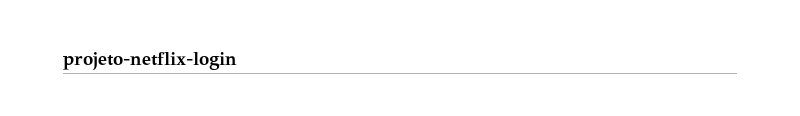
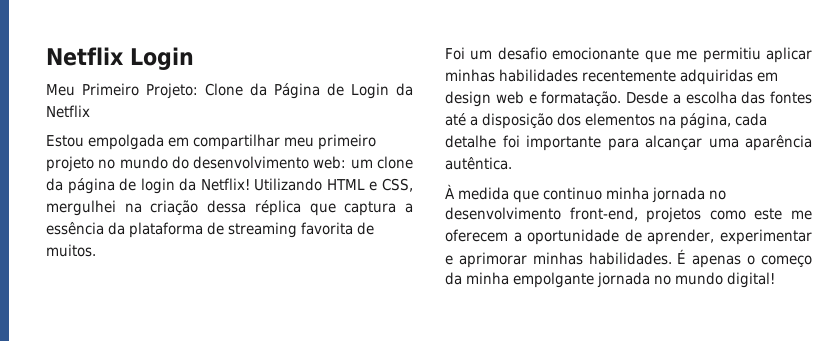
[63,52,237,70] projeto-netflix-login -> [46,47,194,70] [46,83,413,99] [46,105,90,118] [46,134,376,150] [46,156,413,172] [46,178,413,194] [46,200,414,216] [46,222,374,238] [46,244,96,257] [445,47,812,63] [445,69,778,85] [445,91,812,107] [445,113,767,129] [445,135,812,151] [445,157,512,170] [445,184,726,203] [445,207,812,223] [445,229,812,245] [445,249,812,268] [445,272,775,288] Netflix Login // Meu Primeiro Projeto: Clone da Página de Login da Netflix // Estou empolgada em compartilhar meu primeiro projeto no mundo do desenvolvimento web: um clone da página de login da Netflix! Utilizando HTML e CSS, mergulhei na criação dessa réplica que captura a essência da plataforma de streaming favorita de muitos. // Foi um desafio emocionante que me permitiu aplicar minhas habilidades recentemente adquiridas em design web e formatação. Desde a escolha das fontes até a disposição dos elementos na página, cada detalhe foi importante para alcançar uma aparência autêntica. // À medida que continuo minha jornada no desenvolvimento front-end, projetos como este me oferecem a oportunidade de aprender, experimentar e aprimorar minhas habilidades. É apenas o começo da minha empolgante jornada no mundo digital!

